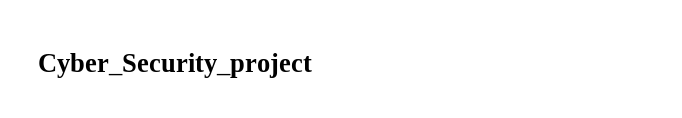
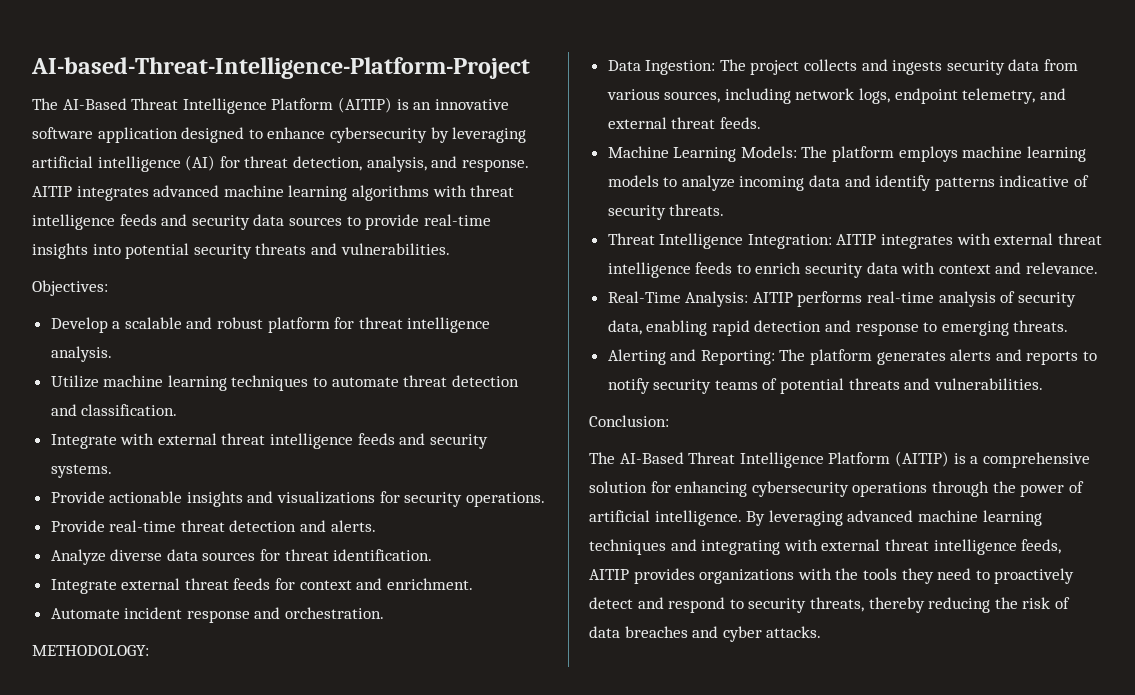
[38,53,312,78] Cyber_Security_project -> [31,57,530,79] [32,97,509,114] [32,127,527,143] [32,155,529,172] [32,185,515,201] [32,214,491,230] [32,243,450,259] [32,280,108,296] [50,317,491,333] [50,346,112,362] [50,375,519,391] [50,404,178,416] [50,433,488,449] [50,464,112,478] [50,491,545,507] [50,520,376,532] [50,549,433,565] [50,578,473,594] [50,607,385,623] [32,645,149,656] [607,59,1079,75] [606,88,1066,104] [607,117,761,129] [607,146,1086,162] [607,175,1090,191] [607,204,725,220] [607,233,1102,249] [607,262,1099,278] [607,291,1076,307] [607,320,1069,336] [607,349,1098,365] [607,378,1043,394] [589,415,669,427] [589,451,1090,468] [589,481,1084,497] [589,510,1042,526] [589,539,1062,555] [589,568,1075,584] [589,597,1070,613] [589,626,822,642] AI-based-Threat-Intelligence-Platform-Project // The AI-Based Threat Intelligence Platform (AITIP) is an innovative software application designed to enhance cybersecurity by leveraging artificial intelligence (AI) for threat detection, analysis, and response. AITIP integrates advanced machine learning algorithms with threat intelligence feeds and security data sources to provide real-time insights into potential security threats and vulnerabilities. // Objectives: // Develop a scalable and robust platform for threat intelligence analysis. // Utilize machine learning techniques to automate threat detection and classification. // Integrate with external threat intelligence feeds and security systems. // Provide actionable insights and visualizations for security operations. // Provide real-time threat detection and alerts. // Analyze diverse data sources for threat identification. // Integrate external threat feeds for context and enrichment. // Automate incident response and orchestration. // METHODOLOGY: // Data Ingestion: The project collects and ingests security data from various sources, including network logs, endpoint telemetry, and external threat feeds. // Machine Learning Models: The platform employs machine learning models to analyze incoming data and identify patterns indicative of security threats. // Threat Intelligence Integration: AITIP integrates with external threat intelligence feeds to enrich security data with context and relevance. // Real-Time Analysis: AITIP performs real-time analysis of security data, enabling rapid detection and response to emerging threats. // Alerting and Reporting: The platform generates alerts and reports to notify security teams of potential threats and vulnerabilities. // Conclusion: // The AI-Based Threat Intelligence Platform (AITIP) is a comprehensive solution for enhancing cybersecurity operations through the power of artificial intelligence. By leveraging advanced machine learning techniques and integrating with external threat intelligence feeds, AITIP provides organizations with the tools they need to proactively detect and respond to security threats, thereby reducing the risk of data breaches and cyber attacks.

